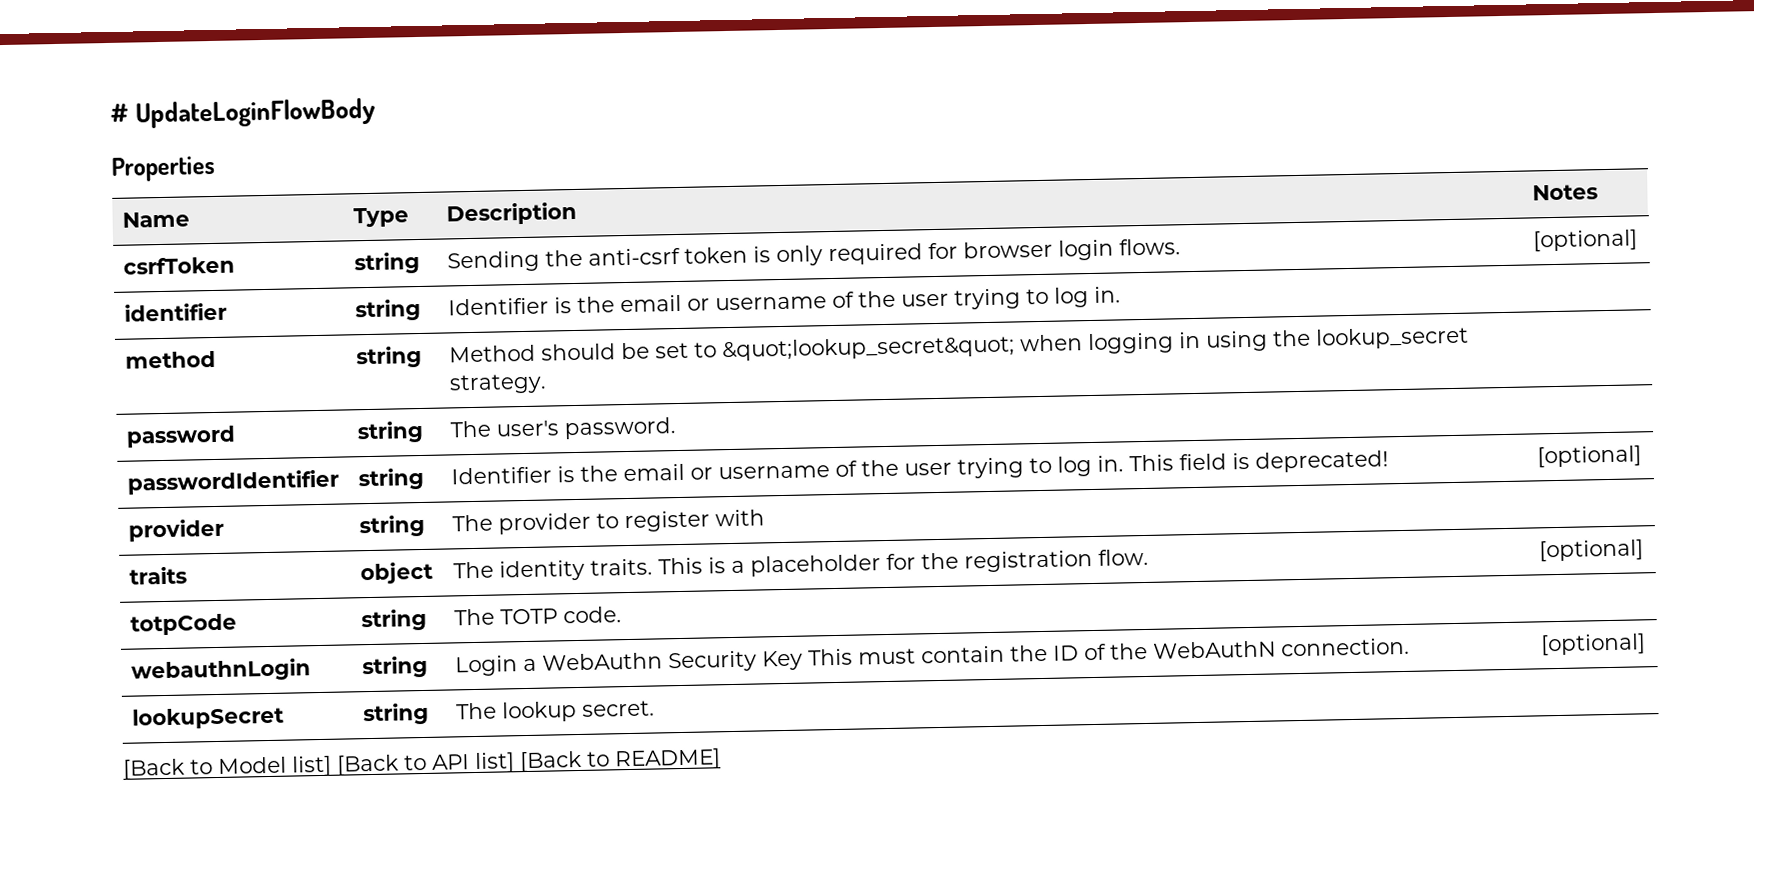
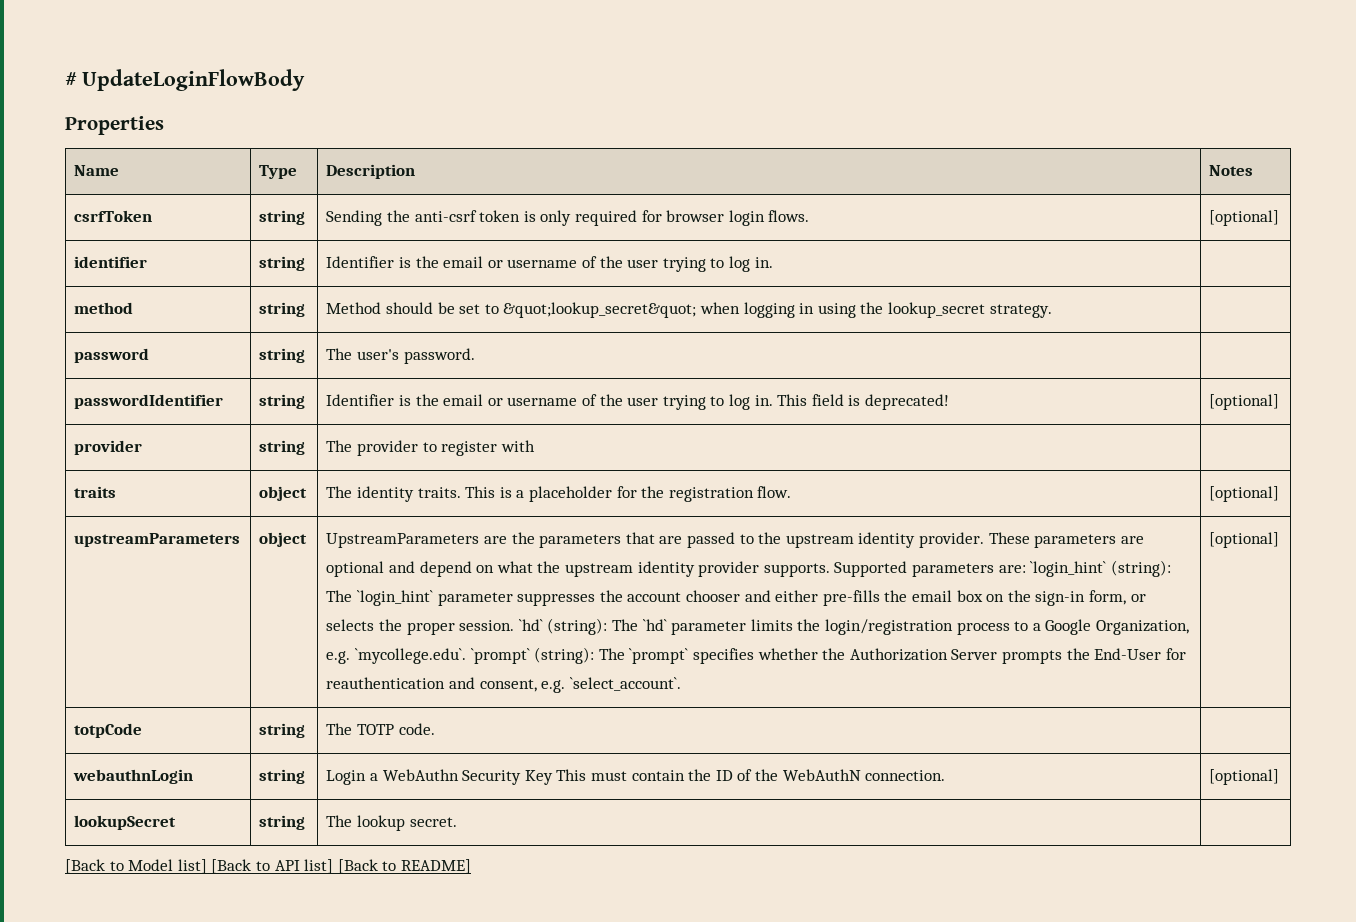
(1644, 550) none -> [74,533,241,547] [259,532,308,547] [326,532,1144,548] [326,560,1171,577] [326,590,1146,606] [326,618,1189,635] [326,647,1186,664] [326,677,681,693] [1209,532,1280,548] // upstreamParameters | object | UpstreamParameters are the parameters that are passed to the upstream identity provider. These parameters are optional and depend on what the upstream identity provider supports. Supported parameters are: `login_hint` (string): The `login_hint` parameter suppresses the account chooser and either pre-fills the email box on the sign-in form, or selects the proper session. `hd` (string): The `hd` parameter limits the login/registration process to a Google Organization, e.g. `mycollege.edu`. `prompt` (string): The `prompt` specifies whether the Authorization Server prompts the End-User for reauthentication and consent, e.g. `select_account`. | [optional]

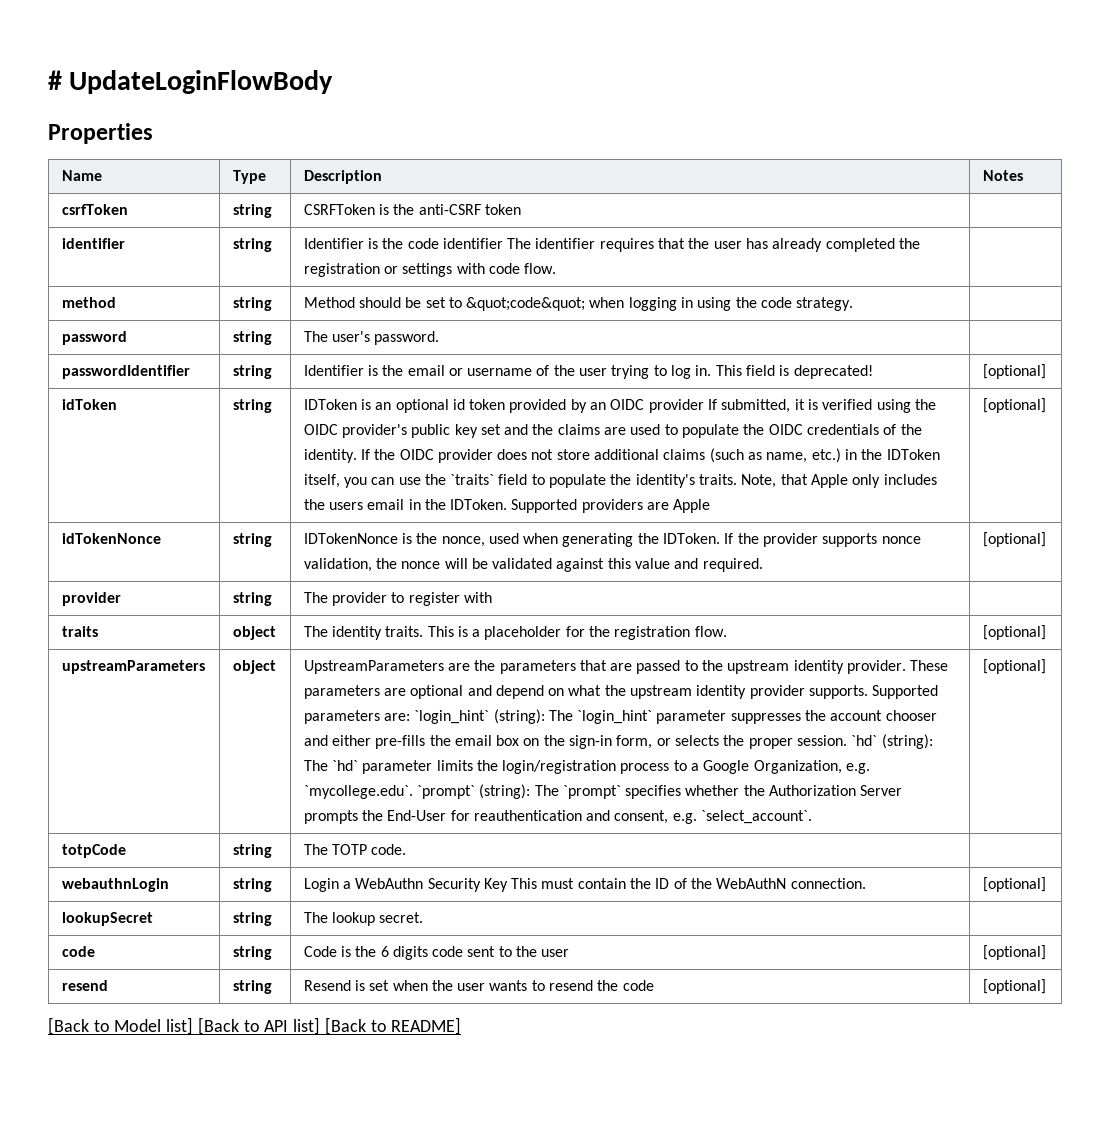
[326,210,810,226] [1209,210,1280,226] Sending the anti-csrf token is only required for browser login flows. | [optional] -> [303,204,521,215] CSRFToken is the anti-CSRF token |
[443,256,773,272] email or username of the user trying to log in. -> [407,238,921,252] [303,263,557,277] code identifier The identifier requires that the user has already completed the registration or settings with code flow.
[503,302,697,318] &quot;lookup_secret&quot; -> [466,297,586,311] &quot;code&quot;
[887,302,985,318] lookup_secret -> [761,297,793,308] code
(1280, 402) none -> [61,399,117,410] [232,399,272,413] [303,399,936,413] [303,424,922,438] [303,448,940,463] [303,474,937,488] [303,499,711,513] [982,398,1046,413] [61,533,161,544] [232,533,272,547] [303,533,921,547] [303,558,763,572] [982,532,1046,547] // idToken | string | IDToken is an optional id token provided by an OIDC provider If submitted, it is verified using the OIDC provider's public key set and the claims are used to populate the OIDC credentials of the identity. If the OIDC provider does not store additional claims (such as name, etc.) in the IDToken itself, you can use the `traits` field to populate the identity's traits. Note, that Apple only includes the users email in the IDToken. Supported providers are Apple | [optional] // idTokenNonce | string | IDTokenNonce is the nonce, used when generating the IDToken. If the provider supports nonce validation, the nonce will be validated against this value and required. | [optional]
(457, 822) none -> [61,946,95,957] [232,946,272,960] [303,946,570,960] [982,945,1046,960] [61,980,108,991] [232,980,272,994] [303,980,654,991] [982,979,1046,994] // code | string | Code is the 6 digits code sent to the user | [optional] // resend | string | Resend is set when the user wants to resend the code | [optional]

